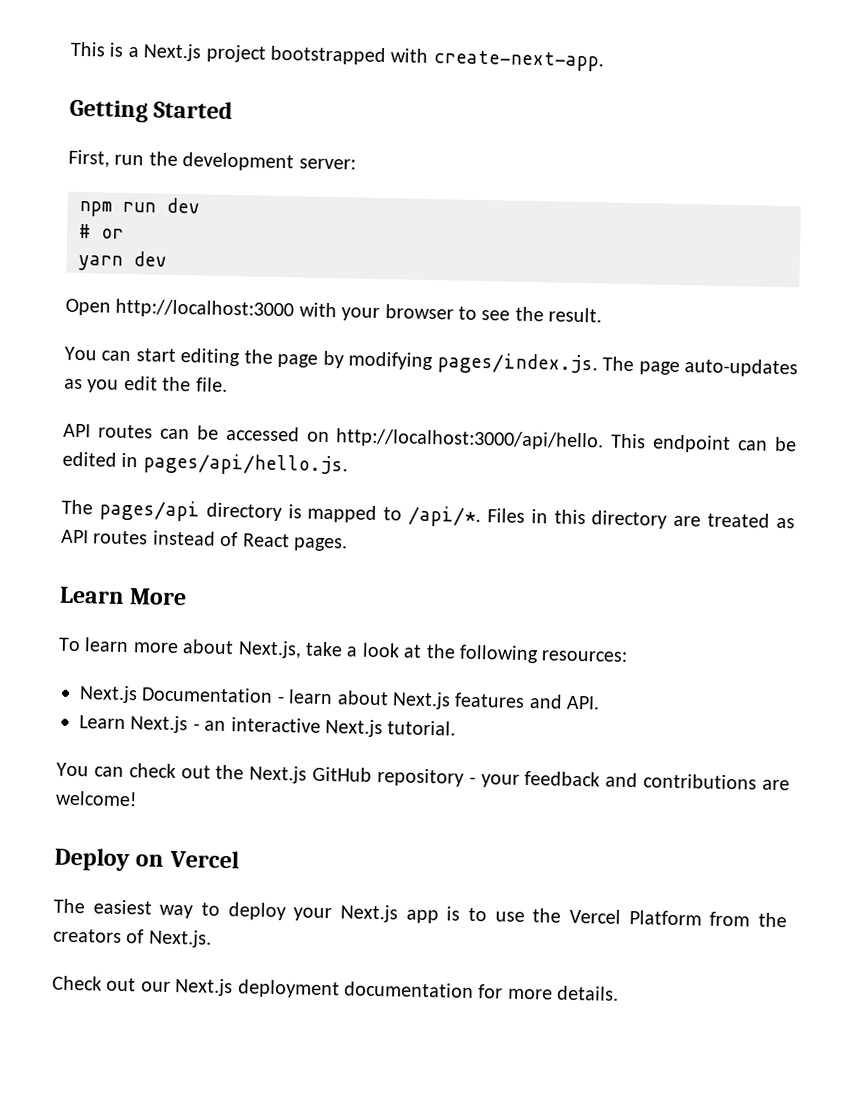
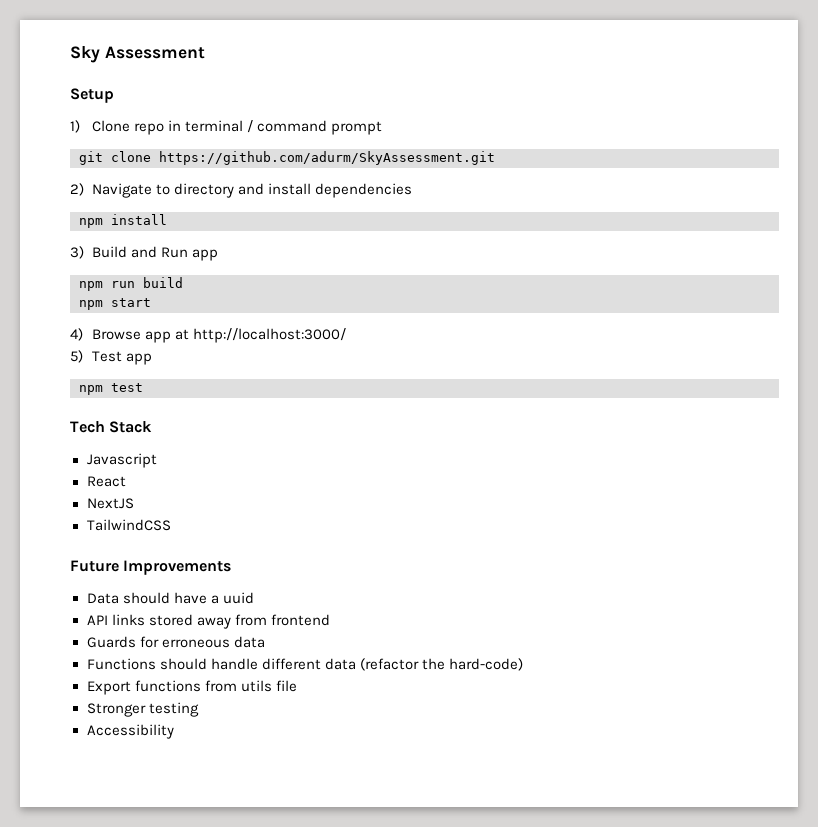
[70,41,604,72] [69,99,234,123] [68,149,356,172] [79,197,200,217] [79,224,124,239] [78,251,167,271] [65,298,603,323] [64,346,799,378] [64,375,228,393] [63,423,797,454] [62,451,348,477] [61,499,795,529] [61,529,348,552] [59,586,188,606] [58,637,628,664] [79,685,601,710] [79,715,457,738] [56,762,790,791] [55,790,138,807] [54,847,239,872] [53,898,787,928] [53,928,212,948] [52,975,620,1001] This is a Next.js project bootstrapped with create-next-app. // Getting Started // First, run the development server: // npm run dev // # or // yarn dev // Open http://localhost:3000 with your browser to see the result. // You can start editing the page by modifying pages/index.js. The page auto-updates as you edit the file. // API routes can be accessed on http://localhost:3000/api/hello. This endpoint can be edited in pages/api/hello.js. // The pages/api directory is mapped to /api/*. Files in this directory are treated as API routes instead of React pages. // Learn More // To learn more about Next.js, take a look at the following resources: // Next.js Documentation - learn about Next.js features and API. // Learn Next.js - an interactive Next.js tutorial. // You can check out the Next.js GitHub repository - your feedback and contributions are welcome! // Deploy on Vercel // The easiest way to deploy your Next.js app is to use the Vercel Platform from the creators of Next.js. // Check out our Next.js deployment documentation for more details. -> [70,46,205,63] [70,88,114,103] [70,120,382,135] [79,151,495,165] [70,183,412,198] [79,214,167,228] [70,246,218,261] [79,277,183,291] [79,298,151,310] [70,328,346,343] [70,350,152,365] [79,383,143,395] [70,421,153,433] [86,453,157,468] [86,476,126,487] [86,498,134,509] [86,519,171,531] [70,560,232,575] [86,592,254,604] [86,614,330,629] [86,636,265,648] [86,658,523,671] [86,680,297,695] [86,702,199,717] [86,724,174,739] Sky Assessment // Setup // 1) Clone repo in terminal / command prompt // git clone https://github.com/adurm/SkyAssessment.git // 2) Navigate to directory and install dependencies // npm install // 3) Build and Run app // npm run build // npm start // 4) Browse app at http://localhost:3000/ // 5) Test app // npm test // Tech Stack // Javascript // React // NextJS // TailwindCSS // Future Improvements // Data should have a uuid // API links stored away from frontend // Guards for erroneous data // Functions should handle different data (refactor the hard-code) // Export functions from utils file // Stronger testing // Accessibility

